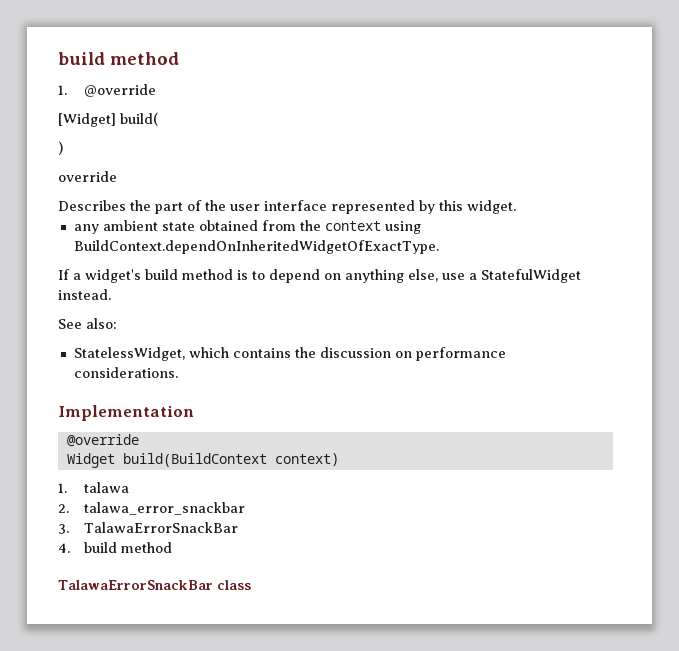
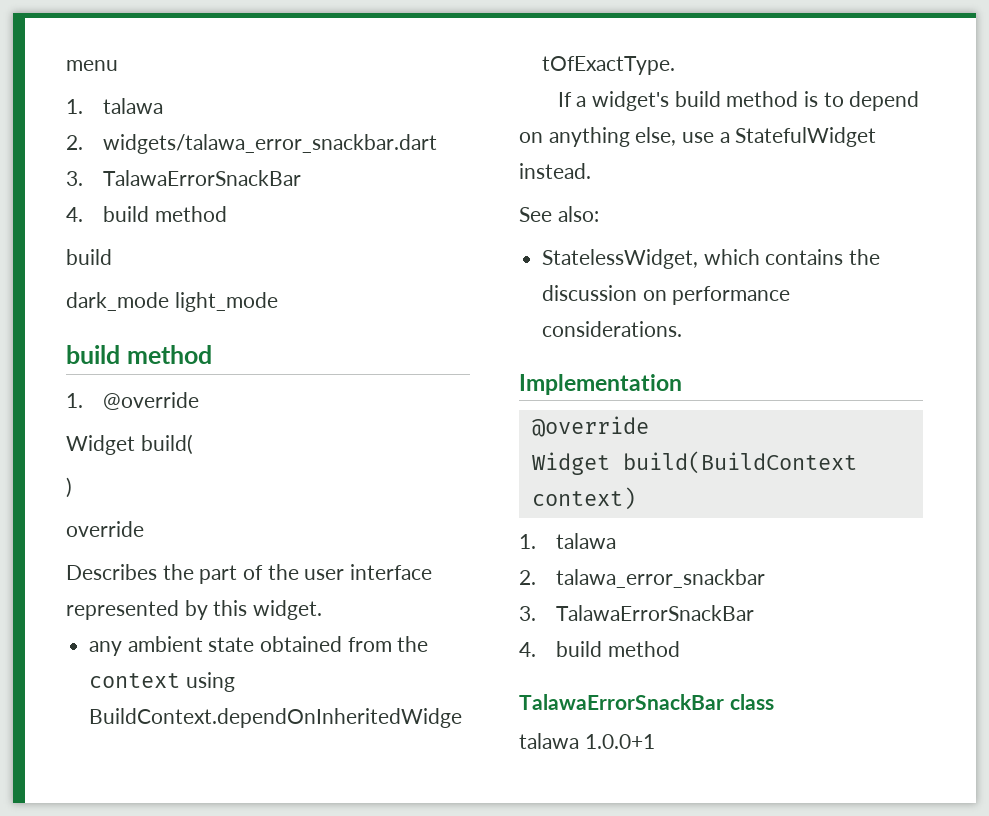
(58, 58) none -> [66,60,118,71] [66,98,164,114] [66,134,438,154] [66,170,302,186] [66,206,227,222] [66,249,112,265] [66,292,278,312] menu // 1. talawa // 2. widgets/talawa_error_snackbar.dart // 3. TalawaErrorSnackBar // 4. build method // build // dark_mode light_mode //
[58,113,116,127] [Widget] -> [66,435,135,455] Widget
(251, 585) none -> [519,733,655,749] // talawa 1.0.0+1

